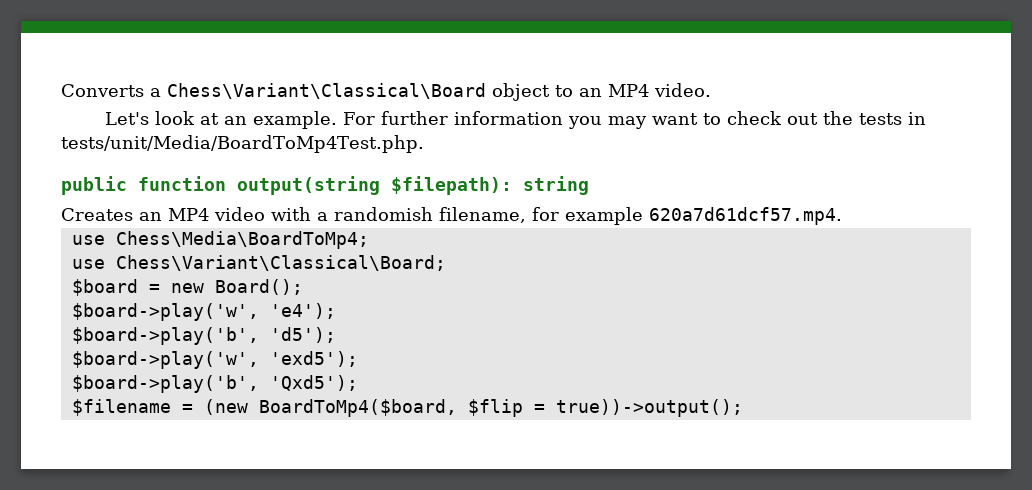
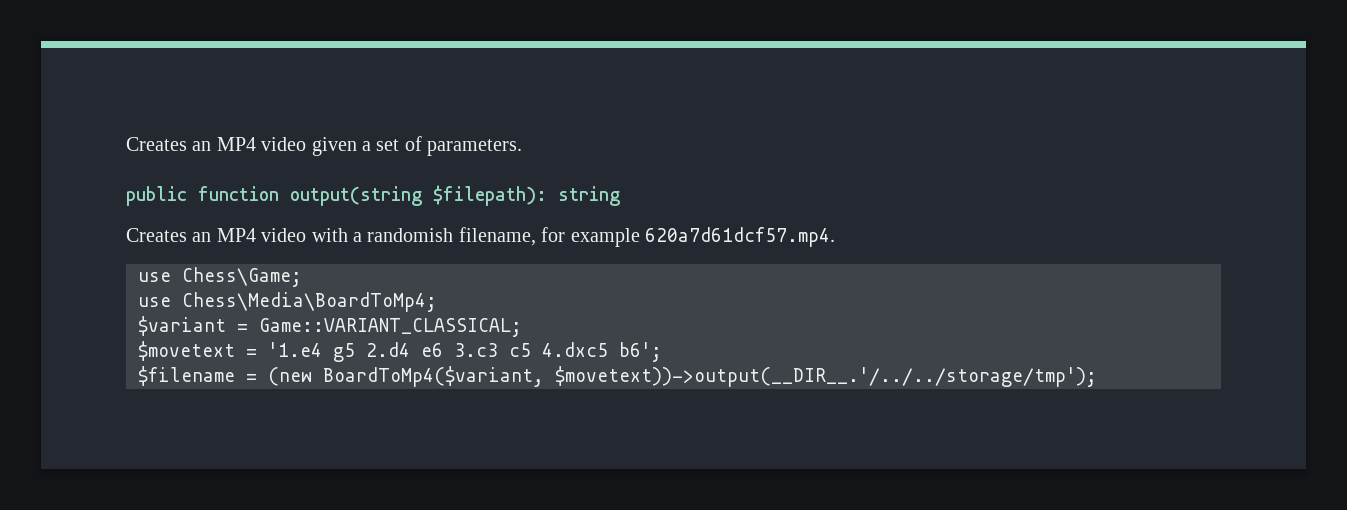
[61,83,711,101] [104,111,926,129] [61,135,424,153] Converts a Chess\Variant\Classical\Board object to an MP4 video. // Let's look at an example. For further information you may want to check out the tests in tests/unit/Media/BoardToMp4Test.php. -> [126,136,523,156] Creates an MP4 video given a set of parameters.
(842, 216) none -> [138,267,302,287] // use Chess\Game;
[71,255,446,271] [71,279,303,296] [71,303,336,321] [71,327,336,345] [71,351,358,369] [71,375,358,393] use Chess\Variant\Classical\Board; // $board = new Board(); // $board->play('w', 'e4'); // $board->play('b', 'd5'); // $board->play('w', 'exd5'); // $board->play('b', 'Qxd5'); -> [138,316,522,337] [138,341,662,362] $variant = Game::VARIANT_CLASSICAL; // $movetext = '1.e4 g5 2.d4 e6 3.c3 c5 4.dxc5 b6';
[258,399,743,417] BoardToMp4($board, $flip = true))->output(); -> [323,366,1097,387] BoardToMp4($variant, $movetext))->output(__DIR__.'/../../storage/tmp');

